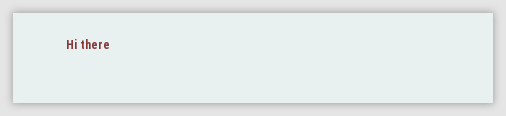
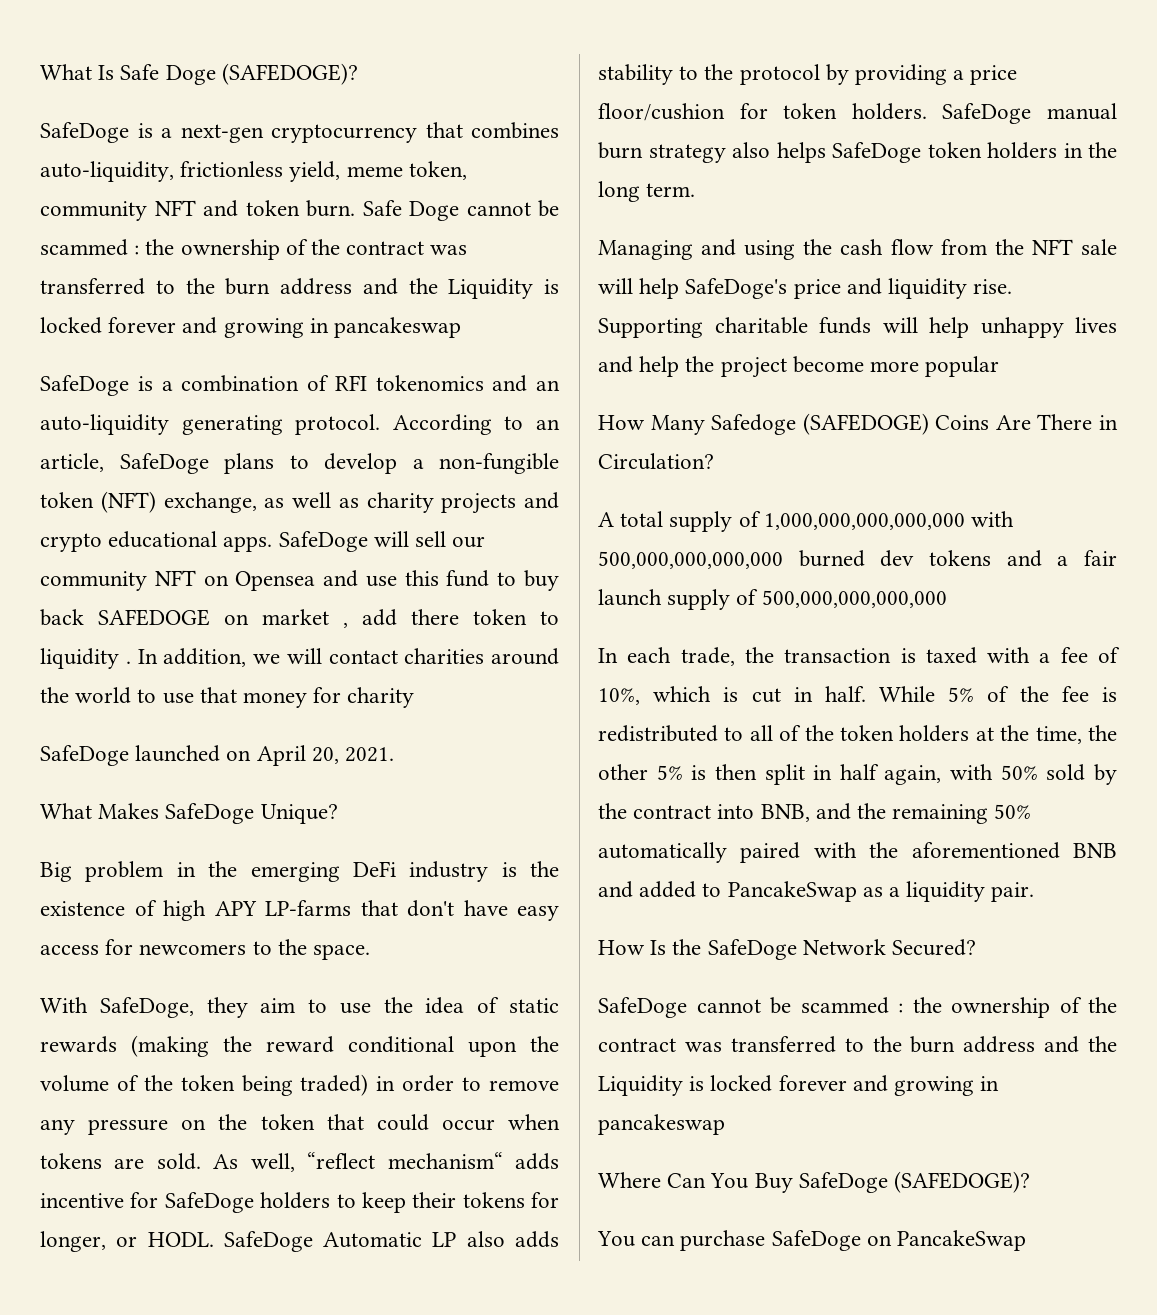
[66,39,111,49] Hi there -> [40,63,358,85] [40,122,559,143] [40,161,467,182] [40,200,559,221] [40,239,468,260] [40,278,559,299] [40,317,462,338] [40,375,560,396] [40,414,560,435] [40,453,559,474] [40,491,559,514] [40,531,486,552] [40,570,559,591] [40,609,559,628] [40,648,559,669] [40,687,415,708] [40,745,395,766] [40,803,338,824] [40,861,559,882] [40,900,559,921] [40,939,371,960] [40,997,559,1018] [40,1035,559,1057] [40,1074,559,1096] [40,1114,560,1135] [40,1152,559,1172] [40,1192,559,1213] [40,1231,559,1252] [598,64,1018,85] [598,103,1117,124] [598,142,1117,163] [598,181,696,202] [598,239,1117,260] [598,278,1013,299] [598,317,1117,338] [598,356,1000,378] [598,413,1118,435] [598,453,714,470] [598,511,1015,532] [598,550,1117,569] [598,589,947,610] [598,647,1120,666] [598,686,1117,705] [598,725,1117,744] [598,764,1117,785] [598,803,1032,824] [598,842,1117,863] [598,881,1035,902] [598,939,977,960] [598,997,1117,1018] [598,1036,1117,1053] [598,1075,1000,1096] [598,1114,725,1135] [598,1171,1031,1193] [597,1230,1027,1251] What Is Safe Doge (SAFEDOGE)? // SafeDoge is a next-gen cryptocurrency that combines auto-liquidity, frictionless yield, meme token, community NFT and token burn. Safe Doge cannot be scammed : the ownership of the contract was transferred to the burn address and the Liquidity is locked forever and growing in pancakeswap // SafeDoge is a combination of RFI tokenomics and an auto-liquidity generating protocol. According to an article, SafeDoge plans to develop a non-fungible token (NFT) exchange, as well as charity projects and crypto educational apps. SafeDoge will sell our community NFT on Opensea and use this fund to buy back SAFEDOGE on market , add there token to liquidity . In addition, we will contact charities around the world to use that money for charity // SafeDoge launched on April 20, 2021. // What Makes SafeDoge Unique? // Big problem in the emerging DeFi industry is the existence of high APY LP-farms that don't have easy access for newcomers to the space. // With SafeDoge, they aim to use the idea of static rewards (making the reward conditional upon the volume of the token being traded) in order to remove any pressure on the token that could occur when tokens are sold. As well, “reflect mechanism“ adds incentive for SafeDoge holders to keep their tokens for longer, or HODL. SafeDoge Automatic LP also adds stability to the protocol by providing a price floor/cushion for token holders. SafeDoge manual burn strategy also helps SafeDoge token holders in the long term. // Managing and using the cash flow from the NFT sale will help SafeDoge's price and liquidity rise. Supporting charitable funds will help unhappy lives and help the project become more popular // How Many Safedoge (SAFEDOGE) Coins Are There in Circulation? // A total supply of 1,000,000,000,000,000 with 500,000,000,000,000 burned dev tokens and a fair launch supply of 500,000,000,000,000 // In each trade, the transaction is taxed with a fee of 10%, which is cut in half. While 5% of the fee is redistributed to all of the token holders at the time, the other 5% is then split in half again, with 50% sold by the contract into BNB, and the remaining 50% automatically paired with the aforementioned BNB and added to PancakeSwap as a liquidity pair. // How Is the SafeDoge Network Secured? // SafeDoge cannot be scammed : the ownership of the contract was transferred to the burn address and the Liquidity is locked forever and growing in pancakeswap // Where Can You Buy SafeDoge (SAFEDOGE)? // You can purchase SafeDoge on PancakeSwap

